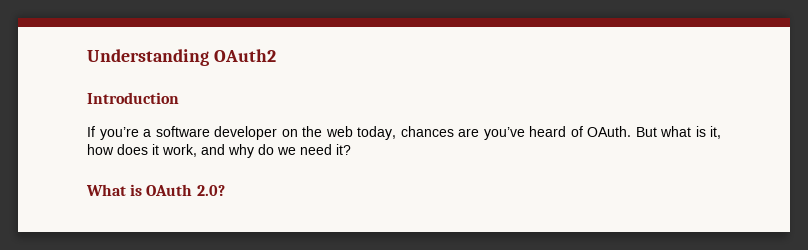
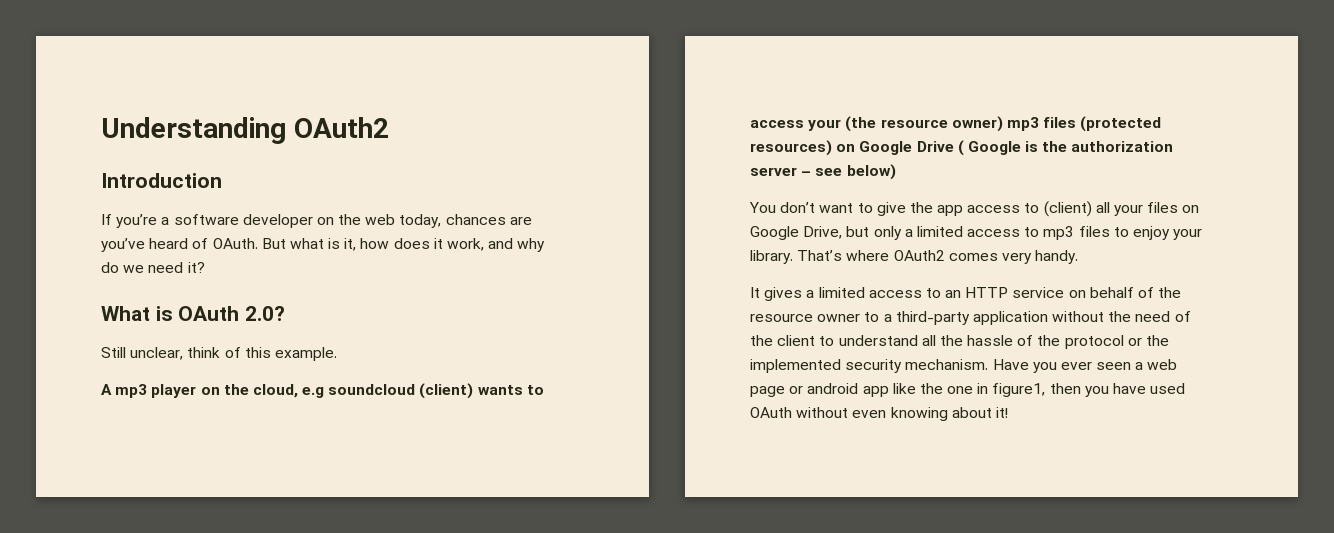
(225, 190) none -> [101,347,337,361] [101,383,544,399] [750,116,1162,132] [750,140,1174,156] [750,164,896,180] [749,201,1200,217] [750,226,1203,240] [750,250,1079,264] [750,287,1182,301] [750,311,1191,325] [750,335,1170,349] [750,359,1178,373] [750,383,1186,397] [750,407,1008,421] // Still unclear, think of this example. // A mp3 player on the cloud, e.g soundcloud (client) wants to access your (the resource owner) mp3 files (protected resources) on Google Drive ( Google is the authorization server – see below) // You don’t want to give the app access to (client) all your files on Google Drive, but only a limited access to mp3 files to enjoy your library. That’s where OAuth2 comes very handy. // It gives a limited access to an HTTP service on behalf of the resource owner to a third-party application without the need of the client to understand all the hassle of the protocol or the implemented security mechanism. Have you ever seen a web page or android app like the one in figure1, then you have used OAuth without even knowing about it!

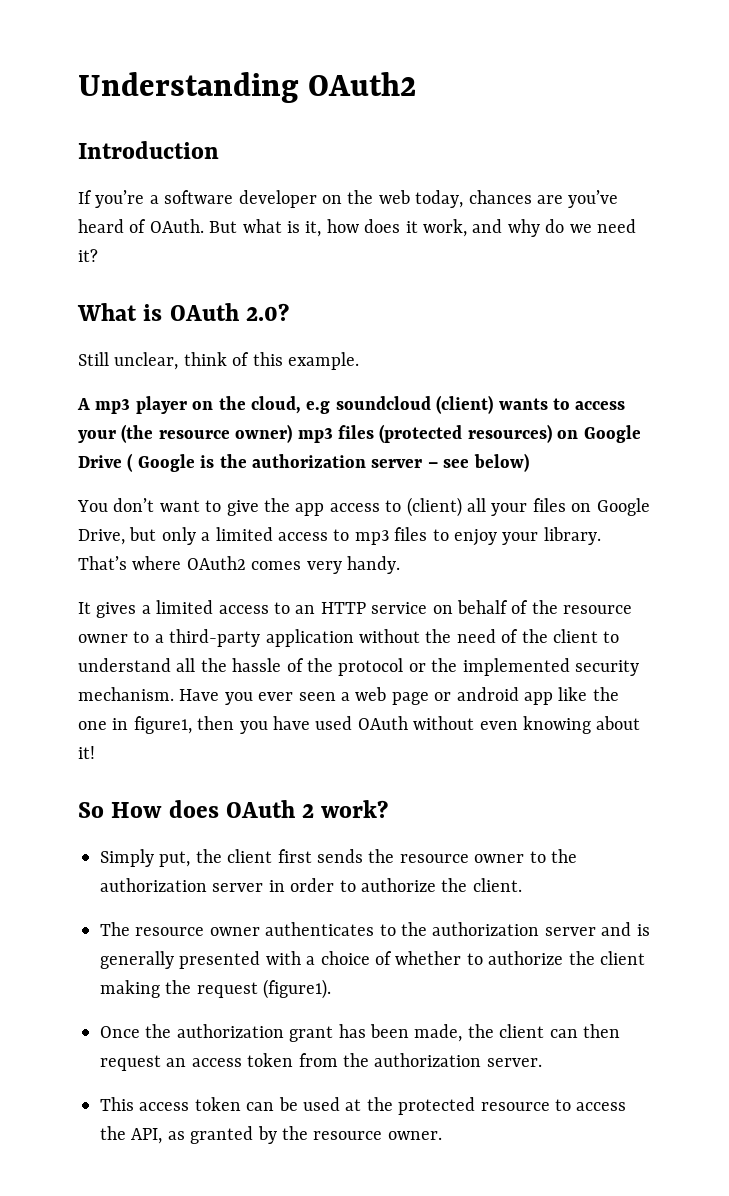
(1008, 412) none -> [78,800,389,818] [100,849,577,867] [100,878,522,892] [100,922,650,936] [100,951,645,969] [100,979,332,999] [100,1024,620,1042] [100,1053,542,1071] [100,1097,627,1115] [100,1126,442,1144] // So How does OAuth 2 work? // Simply put, the client first sends the resource owner to the authorization server in order to authorize the client. // The resource owner authenticates to the authorization server and is generally presented with a choice of whether to authorize the client making the request (figure1). // Once the authorization grant has been made, the client can then request an access token from the authorization server. // This access token can be used at the protected resource to access the API, as granted by the resource owner.

